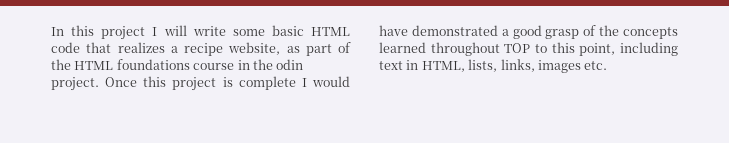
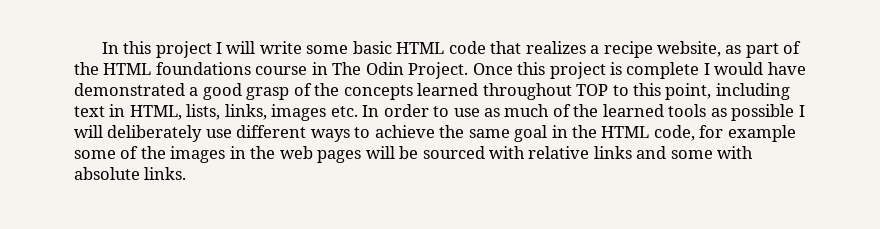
[252,59,304,70] [51,77,99,91] the odin project. -> [332,62,469,79] The Odin Project.
(608, 65) none -> [362,104,805,121] [74,125,796,142] [74,146,754,163] [74,167,187,180] In order to use as much of the learned tools as possible I will deliberately use different ways to achieve the same goal in the HTML code, for example some of the images in the web pages will be sourced with relative links and some with absolute links.

